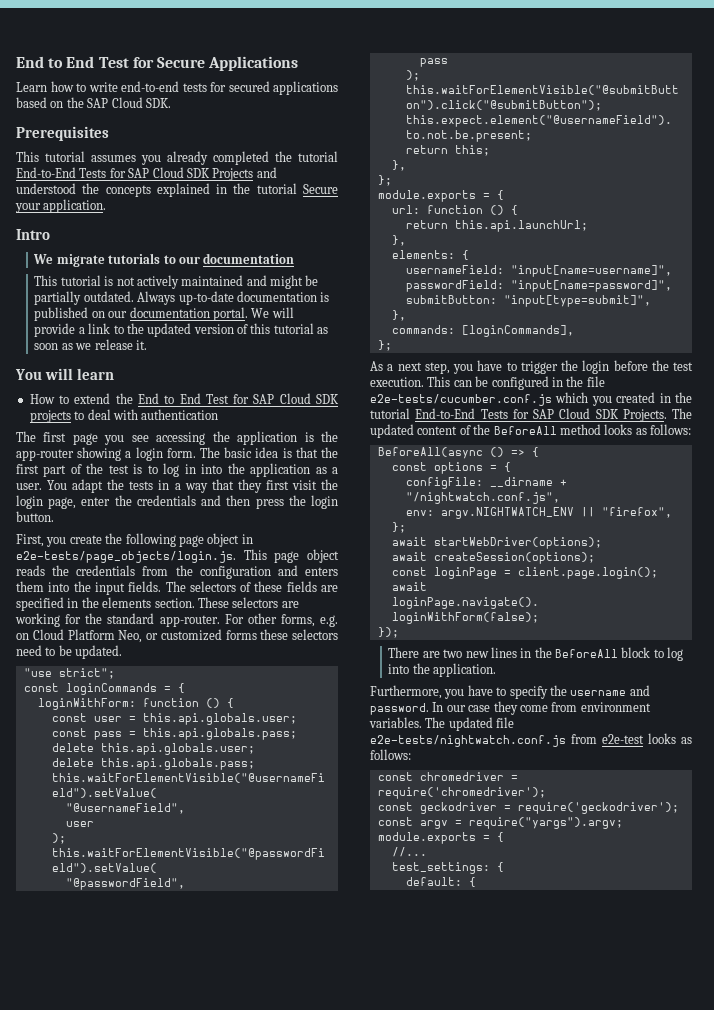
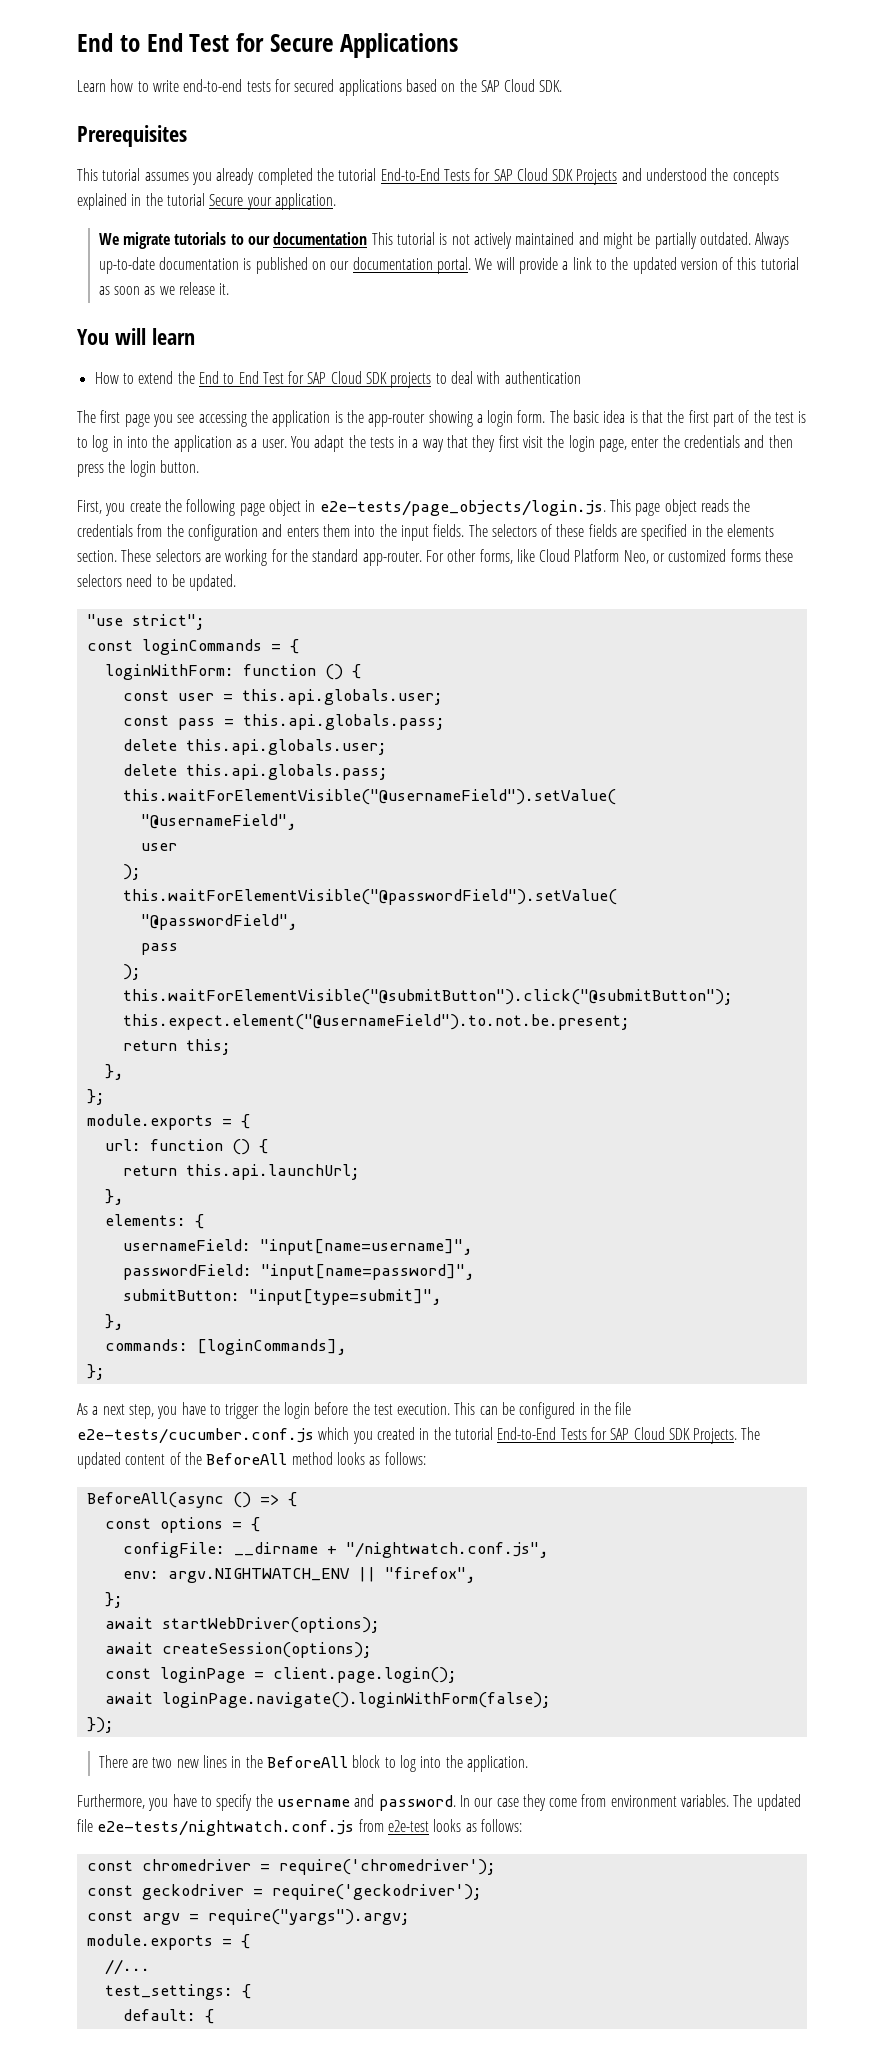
[16,229,50,240] // Intro -> (336, 201) none
(295, 258) // -> (368, 238) none
[320,615,338,627] [16,633,29,640] e.g. on -> [516,549,535,562] like

